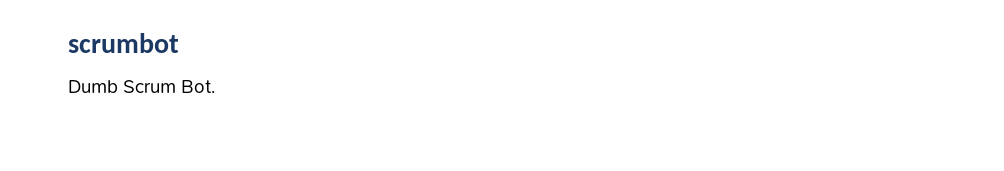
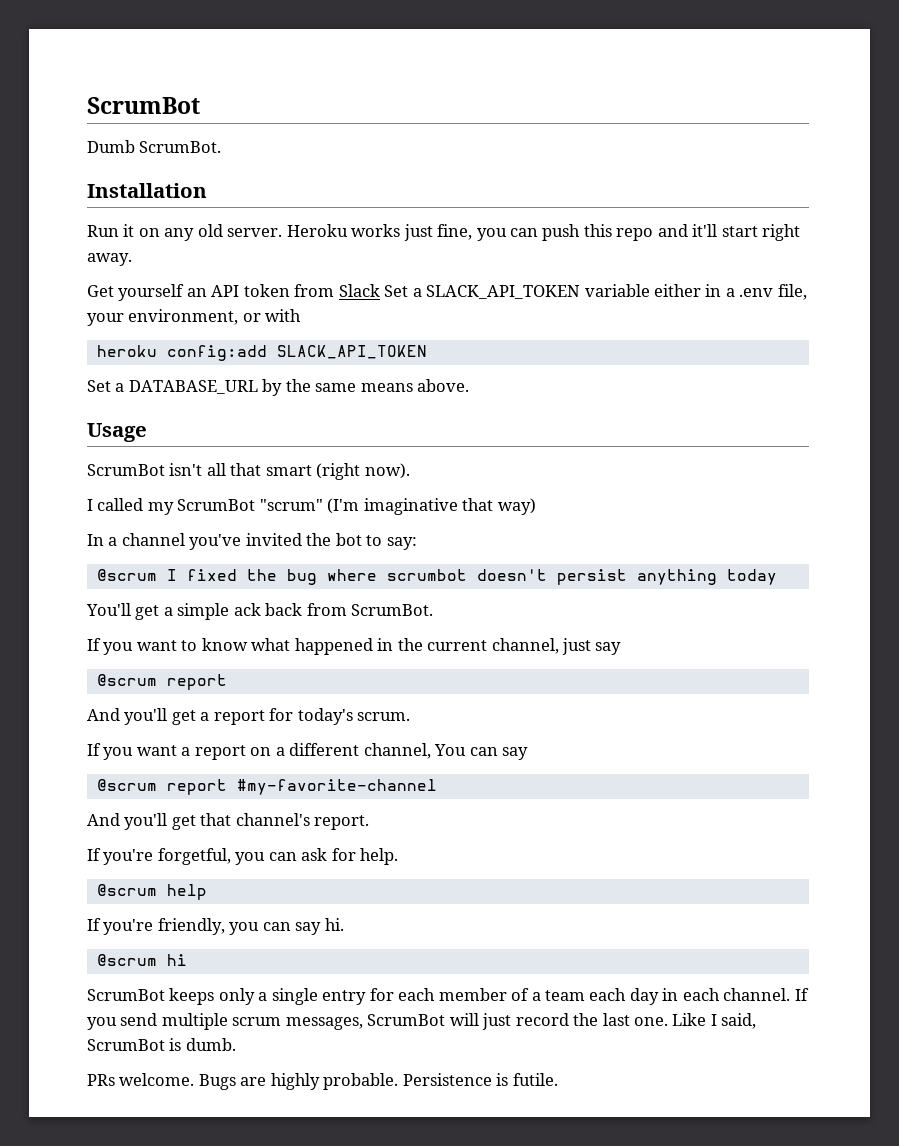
[68,33,179,53] scrumbot -> [87,97,200,114] ScrumBot
[123,80,216,93] Scrum Bot. -> [139,141,222,153] [87,183,207,198] [87,224,801,241] [87,253,132,266] [87,284,807,301] [87,309,302,326] [96,345,427,361] [87,379,470,396] [87,423,147,442] [87,463,410,480] [87,498,536,515] [87,533,417,550] [96,569,777,585] [86,603,434,620] [87,638,622,655] [96,674,227,690] [87,708,411,725] [87,743,529,760] [96,779,437,795] [87,813,370,830] [87,848,399,865] [96,884,207,900] [87,918,344,935] [96,954,187,966] [87,988,809,1005] [87,1013,757,1030] [87,1038,236,1051] [87,1073,558,1090] ScrumBot. // Installation // Run it on any old server. Heroku works just fine, you can push this repo and it'll start right away. // Get yourself an API token from Slack Set a SLACK_API_TOKEN variable either in a .env file, your environment, or with // heroku config:add SLACK_API_TOKEN // Set a DATABASE_URL by the same means above. // Usage // ScrumBot isn't all that smart (right now). // I called my ScrumBot "scrum" (I'm imaginative that way) // In a channel you've invited the bot to say: // @scrum I fixed the bug where scrumbot doesn't persist anything today // You'll get a simple ack back from ScrumBot. // If you want to know what happened in the current channel, just say // @scrum report // And you'll get a report for today's scrum. // If you want a report on a different channel, You can say // @scrum report #my-favorite-channel // And you'll get that channel's report. // If you're forgetful, you can ask for help. // @scrum help // If you're friendly, you can say hi. // @scrum hi // ScrumBot keeps only a single entry for each member of a team each day in each channel. If you send multiple scrum messages, ScrumBot will just record the last one. Like I said, ScrumBot is dumb. // PRs welcome. Bugs are highly probable. Persistence is futile.

